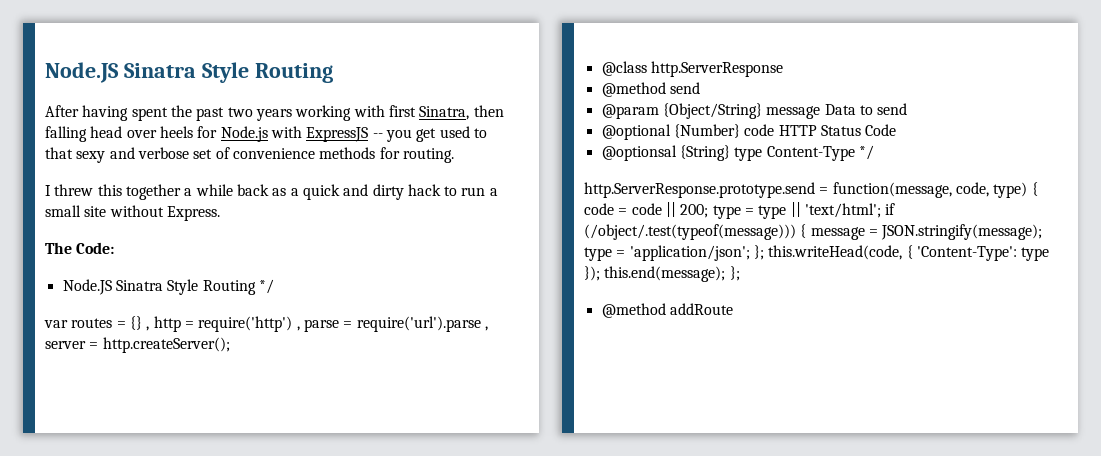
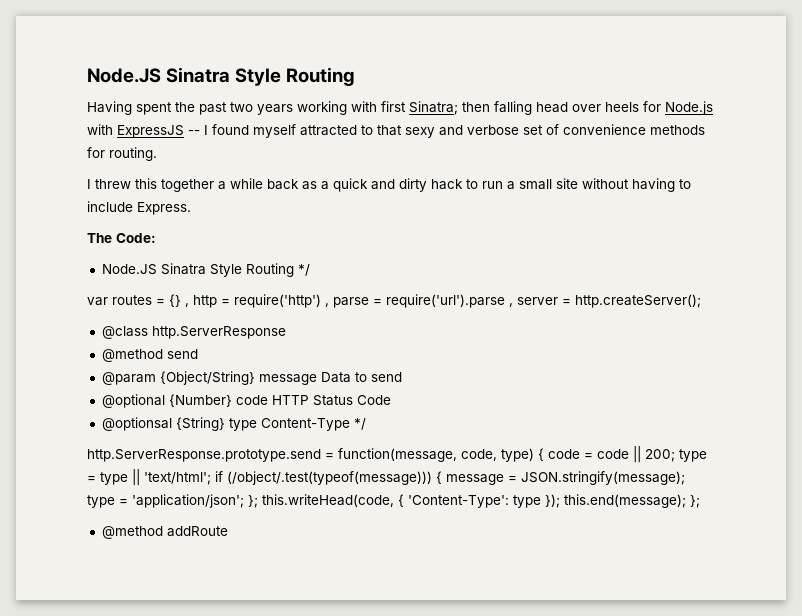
[45,105,129,121] After having -> [87,101,132,115] Having
[419,106,470,120] Sinatra, -> [409,101,458,115] Sinatra;
[385,126,470,142] you get used -> [204,124,357,138] I found myself attracted
(164, 211) none -> [632,178,691,192] [87,201,133,212] having to include

